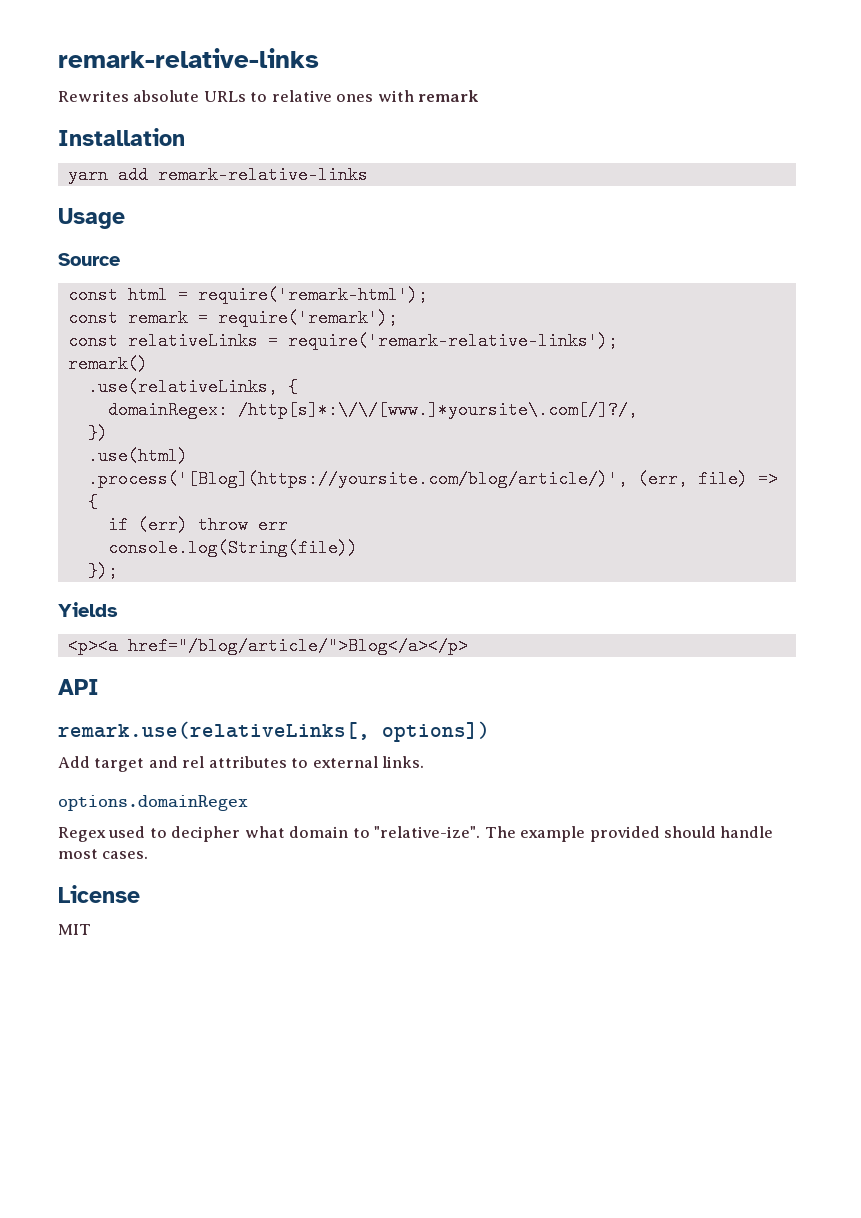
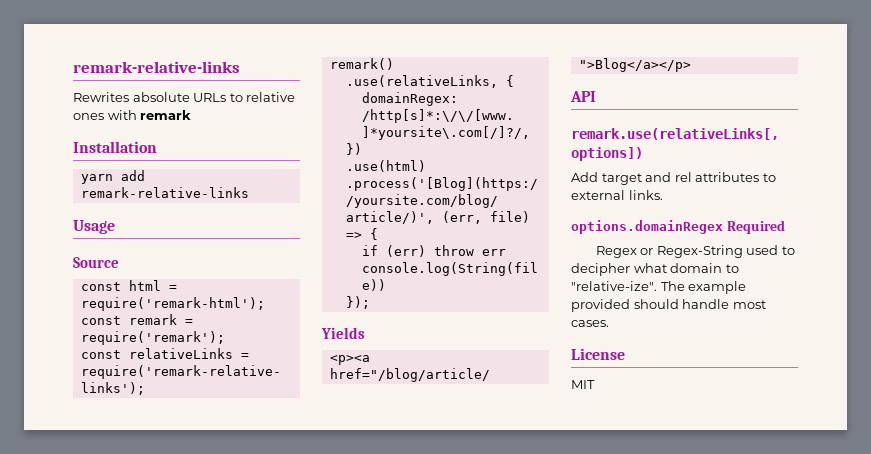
(248, 803) none -> [726,220,785,234] Required
(106, 834) none -> [640,245,743,258] or Regex-String

